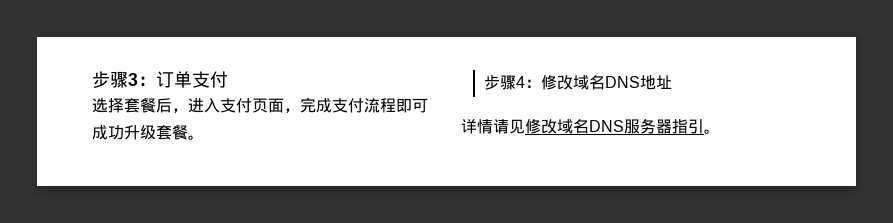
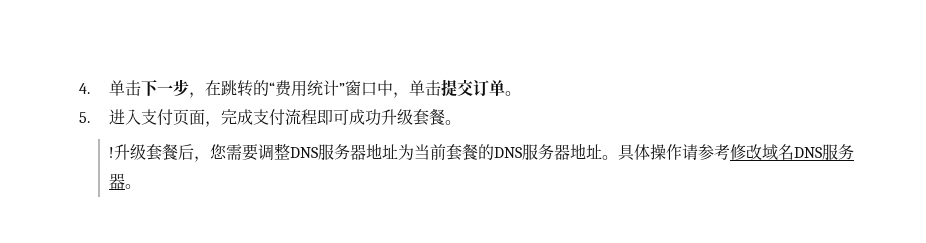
[92,71,228,88] [92,98,188,113] 步骤3：订单支付 // 选择套餐后， -> [79,79,521,98] [79,112,90,123] 4.单击下一步，在跳转的“费用统计”窗口中，单击提交订单。 // 5.
[484,74,673,90] [461,119,525,134] 步骤4：修改域名DNS地址 // 详情请见 -> [108,143,730,162] !升级套餐后，您需要调整DNS服务器地址为当前套餐的DNS服务器地址。具体操作请参考
[672,119,704,134] 指引 -> (125, 181) none

